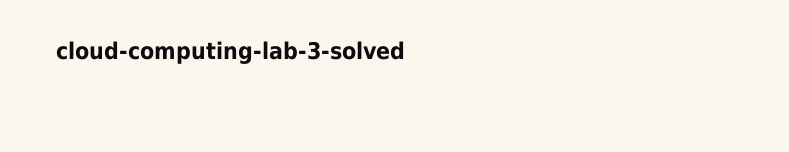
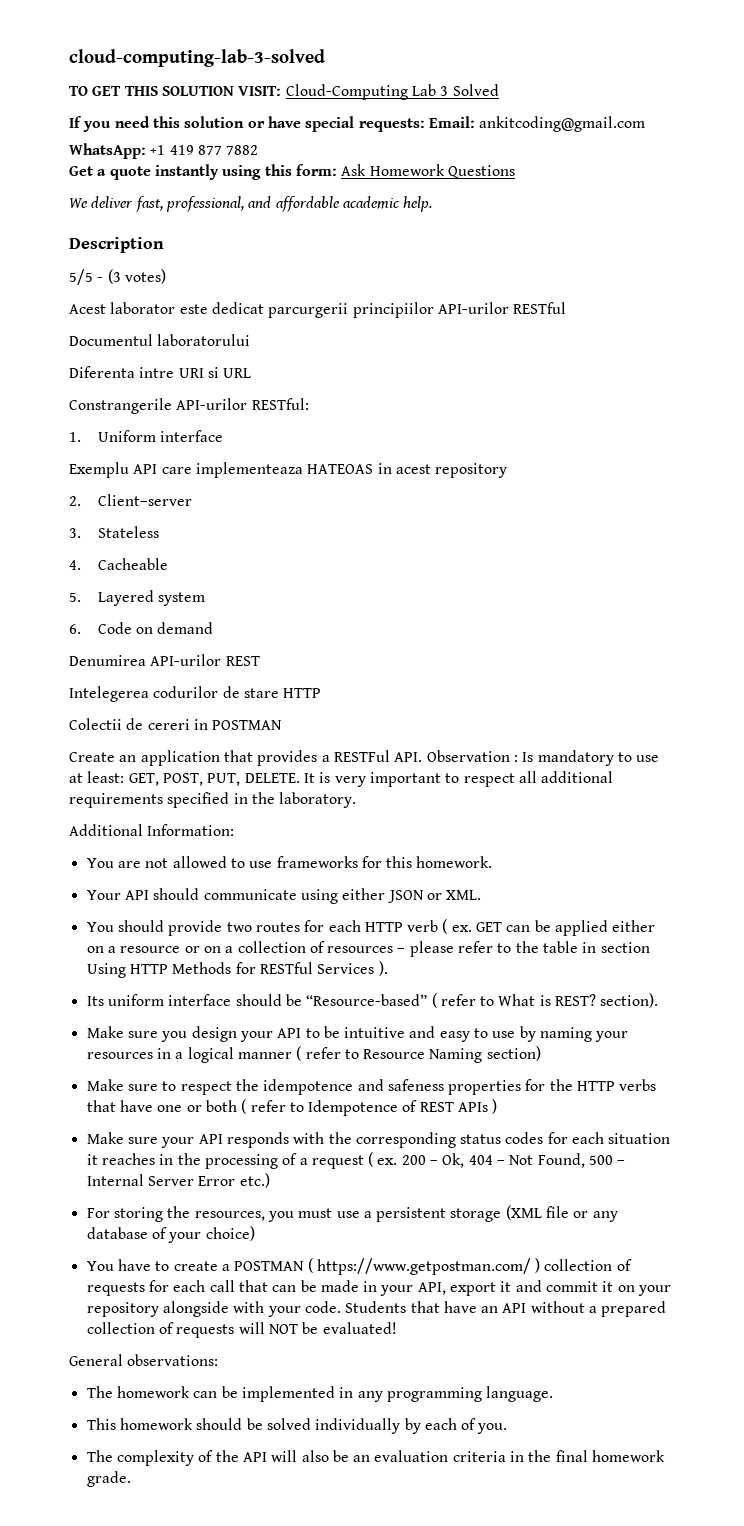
(405, 52) none -> [69,84,499,100] [69,116,646,132] [69,143,259,159] [69,164,515,180] [69,196,433,212] [69,237,164,253] [69,269,166,285] [69,302,567,318] [69,334,251,346] [69,366,252,378] [69,398,309,414] [69,430,223,442] [69,462,508,478] [69,494,192,506] [69,526,159,538] [69,558,168,570] [69,590,205,606] [69,622,214,634] [69,654,260,666] [69,686,322,702] [69,718,283,730] [69,750,660,766] [69,771,614,787] [69,792,357,808] [69,824,235,836] [86,856,493,868] [86,888,482,904] [86,919,656,936] [86,941,650,957] [86,961,388,978] [86,993,659,1008] [86,1026,629,1042] [86,1046,541,1063] [86,1079,657,1095] [86,1099,498,1116] [86,1132,671,1148] [86,1152,626,1169] [86,1173,270,1188] [86,1205,618,1222] [86,1226,255,1243] [86,1258,632,1275] [86,1280,672,1296] [86,1301,667,1317] [86,1322,397,1338] [69,1354,219,1366] [86,1386,554,1402] [86,1418,508,1434] [86,1450,666,1466] [86,1471,131,1487] // TO GET THIS SOLUTION VISIT: Cloud-Computing Lab 3 Solved // If you need this solution or have special requests: Email: ankitcoding@gmail.com // WhatsApp: +1 419 877 7882 // Get a quote instantly using this form: Ask Homework Questions // We deliver fast, professional, and affordable academic help. // Description // 5/5 - (3 votes) // Acest laborator este dedicat parcurgerii principiilor API-urilor RESTful // Documentul laboratorului // Diferenta intre URI si URL // Constrangerile API-urilor RESTful: // 1. Uniform interface // Exemplu API care implementeaza HATEOAS in acest repository // 2. Client–server // 3. Stateless // 4. Cacheable // 5. Layered system // 6. Code on demand // Denumirea API-urilor REST // Intelegerea codurilor de stare HTTP // Colectii de cereri in POSTMAN // Create an application that provides a RESTFul API. Observation : Is mandatory to use at least: GET, POST, PUT, DELETE. It is very important to respect all additional requirements specified in the laboratory. // Additional Information: // You are not allowed to use frameworks for this homework. // Your API should communicate using either JSON or XML. // You should provide two routes for each HTTP verb ( ex. GET can be applied either on a resource or on a collection of resources – please refer to the table in section Using HTTP Methods for RESTful Services ). // Its uniform interface should be “Resource-based” ( refer to What is REST? section). // Make sure you design your API to be intuitive and easy to use by naming your resources in a logical manner ( refer to Resource Naming section) // Make sure to respect the idempotence and safeness properties for the HTTP verbs that have one or both ( refer to Idempotence of REST APIs ) // Make sure your API responds with the corresponding status codes for each situation it reaches in the processing of a request ( ex. 200 – Ok, 404 – Not Found, 500 – Internal Server Error etc.) // For storing the resources, you must use a persistent storage (XML file or any database of your choice) // You have to create a POSTMAN ( https://www.getpostman.com/ ) collection of requests for each call that can be made in your API, export it and commit it on your repository alongside with your code. Students that have an API without a prepared collection of requests will NOT be evaluated! // General observations: // The homework can be implemented in any programming language. // This homework should be solved individually by each of you. // The complexity of the API will also be an evaluation criteria in the final homework grade.

